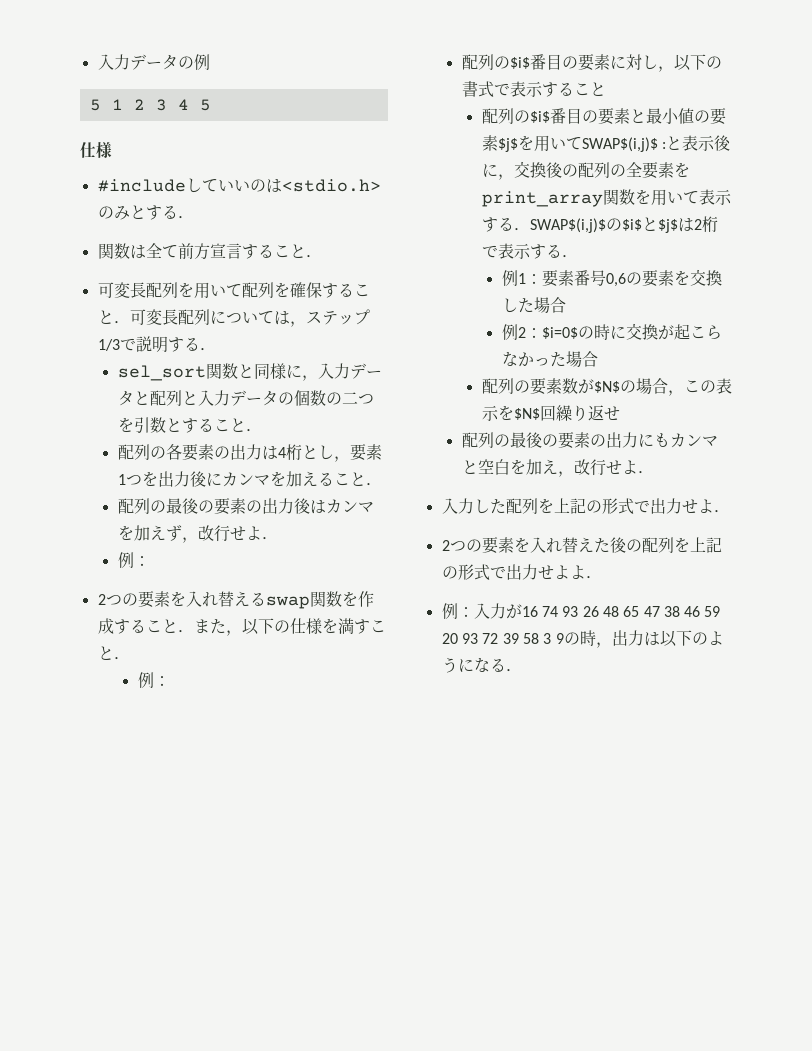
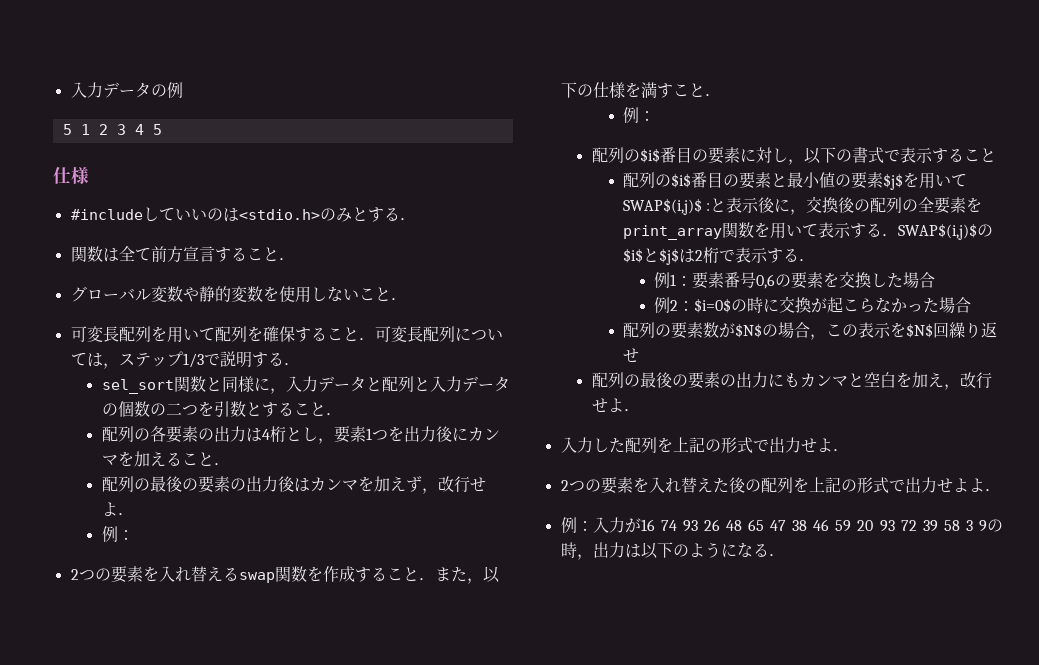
(322, 256) none -> [70,286,407,303] // グローバル変数や静的変数を使用しないこと．

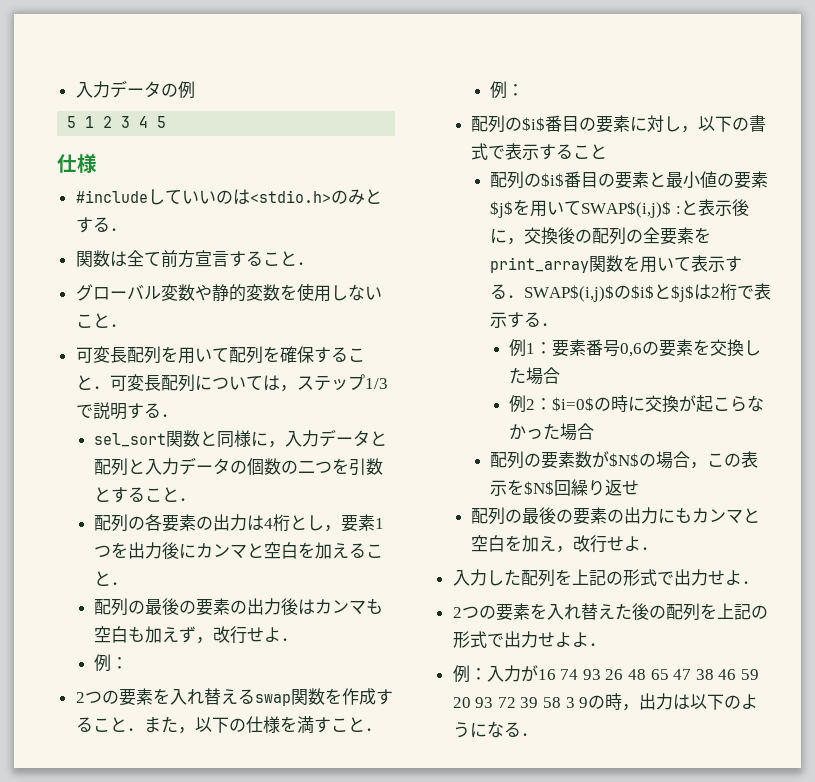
(118, 460) none -> [247,542,299,559] と空白
[357,476,374,492] を -> [366,598,384,614] [94,626,146,643] も空白も

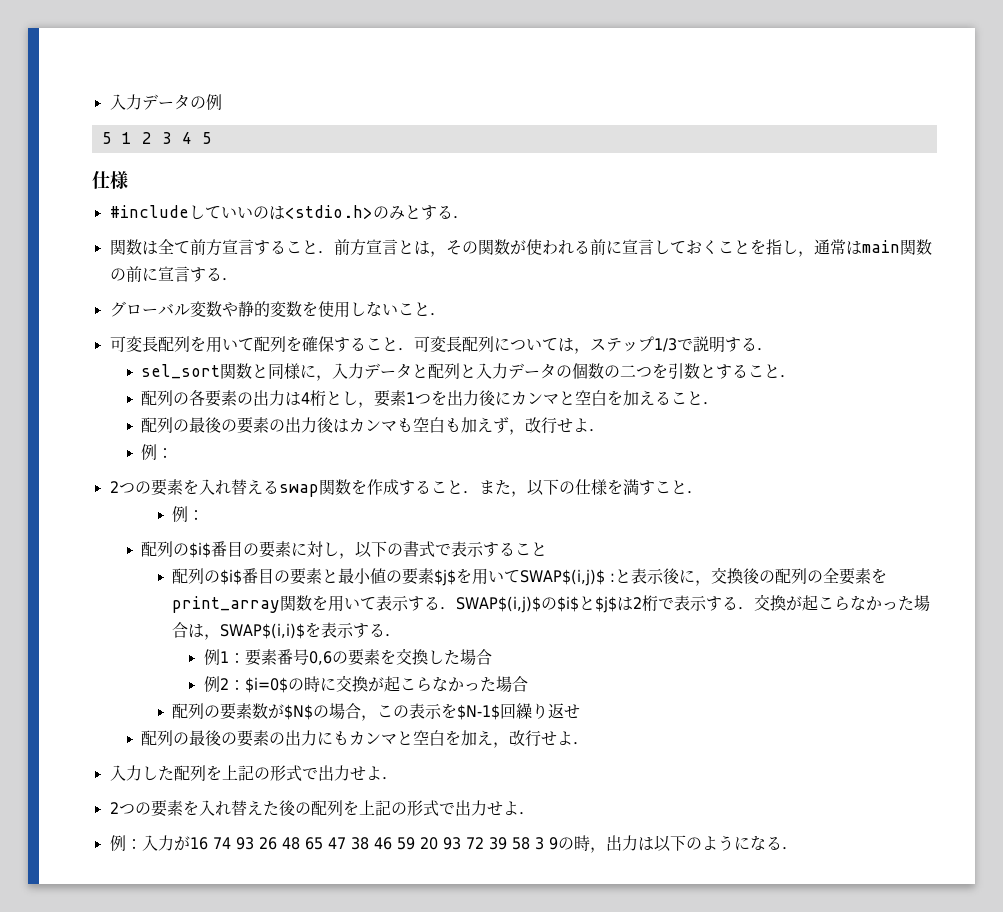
(314, 263) none -> [333,239,932,257] [109,266,238,282] 前方宣言とは，その関数が使われる前に宣言しておくことを指し，通常はmain関数の前に宣言する．
(559, 324) none -> [754,594,931,611] [172,622,402,640] 交換が起こらなかった場合は，SWAP$(i,i)$を表示する．
[524,481,555,495] $N$ -> [457,704,501,720] $N-1$
[571,632,589,647] よ -> (519, 808) none

